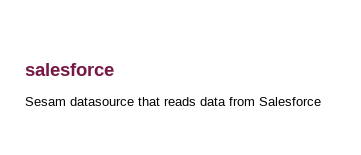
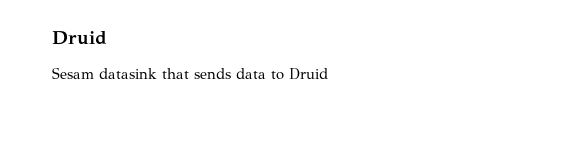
[25,63,114,76] salesforce -> [52,31,107,45] Druid
[70,97,321,106] datasource that reads data from Salesforce -> [99,68,328,80] datasink that sends data to Druid

